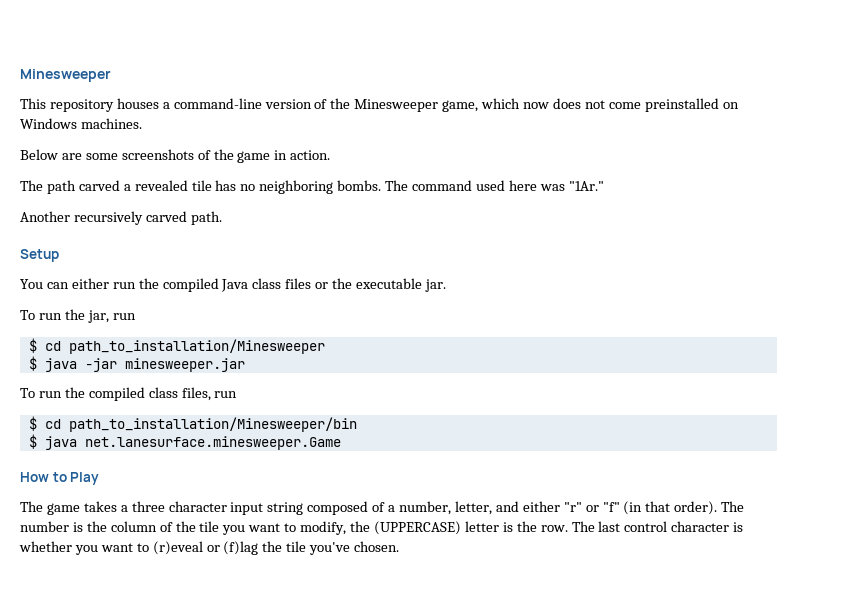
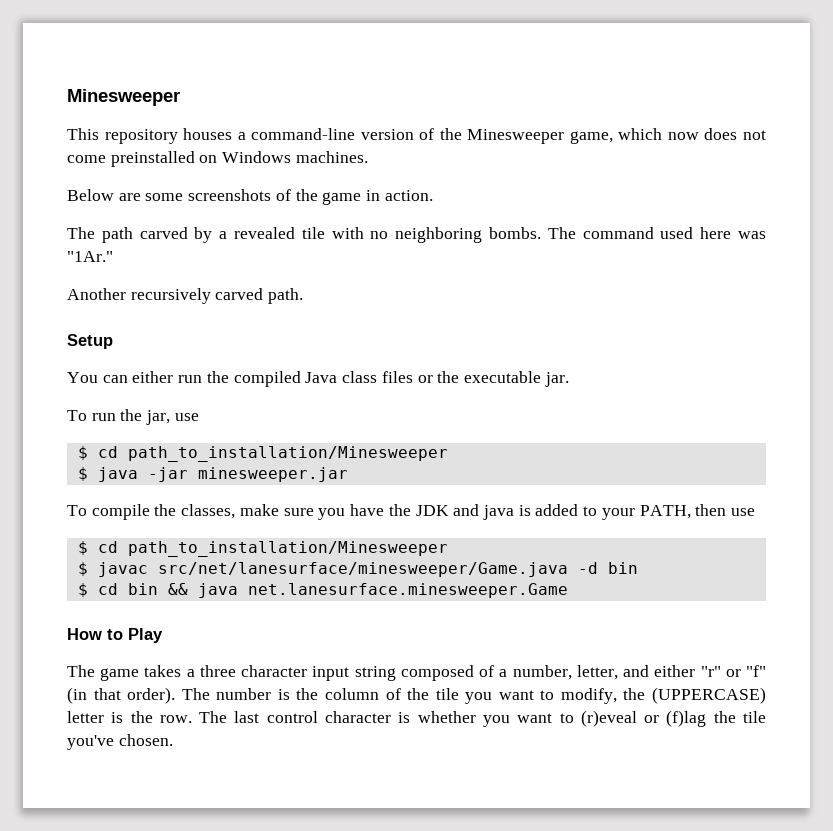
(120, 185) none -> [194,227,213,243] by
[215,180,237,191] has -> [331,227,364,239] with
[112,313,136,320] run -> [174,413,199,421] use
[38,387,238,401] [28,416,357,432] [28,434,37,449] run the compiled class files, run // $ cd path_to_installation/Minesweeper/bin // $ -> [91,504,756,520] [77,541,448,557] [77,562,638,577] [77,583,188,597] compile the classes, make sure you have the JDK and java is added to your PATH, then use // $ cd path_to_installation/Minesweeper // $ javac src/net/lanesurface/minesweeper/Game.java -d bin // $ cd bin &&

